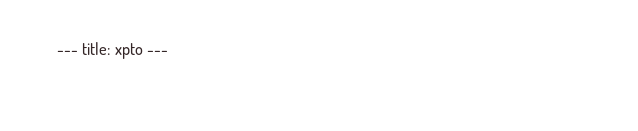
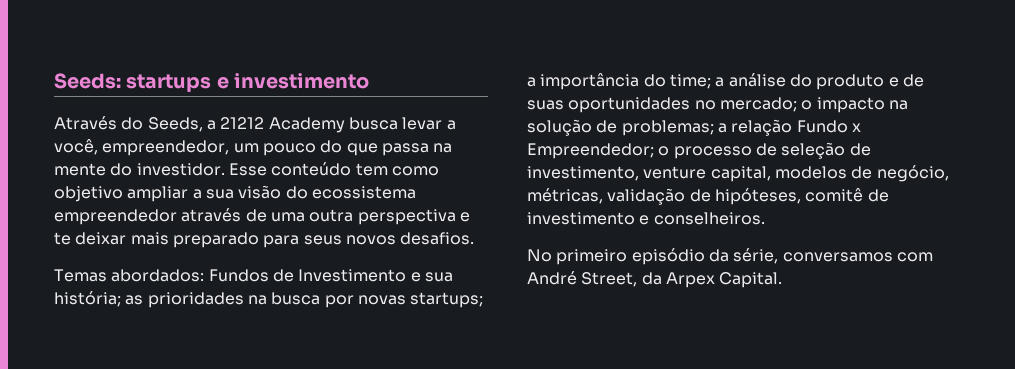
[57,42,169,59] --- title: xpto --- -> [54,73,369,92] [54,116,456,133] [54,139,453,156] [54,162,439,176] [54,185,416,202] [54,208,470,225] [54,232,475,248] [54,269,453,282] [54,291,484,308] [527,73,924,90] [527,97,908,113] [527,119,861,136] [527,142,871,159] [527,165,949,182] [527,188,889,205] [527,212,765,225] [527,248,933,265] [527,271,783,288] Seeds: startups e investimento // Através do Seeds, a 21212 Academy busca levar a você, empreendedor, um pouco do que passa na mente do investidor. Esse conteúdo tem como objetivo ampliar a sua visão do ecossistema empreendedor através de uma outra perspectiva e te deixar mais preparado para seus novos desafios. // Temas abordados: Fundos de Investimento e sua história; as prioridades na busca por novas startups; a importância do time; a análise do produto e de suas oportunidades no mercado; o impacto na solução de problemas; a relação Fundo x Empreendedor; o processo de seleção de investimento, venture capital, modelos de negócio, métricas, validação de hipóteses, comitê de investimento e conselheiros. // No primeiro episódio da série, conversamos com André Street, da Arpex Capital.

